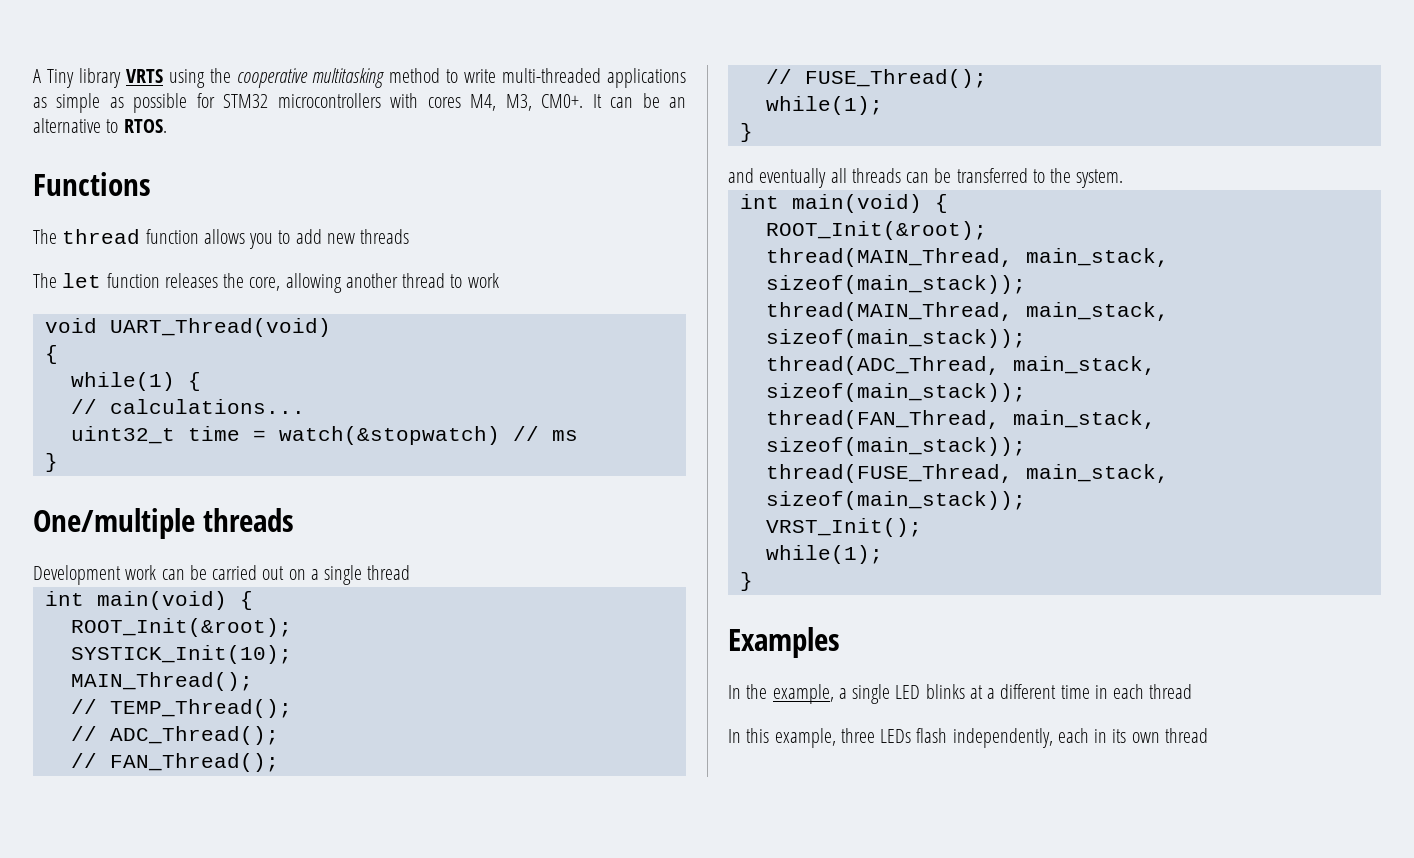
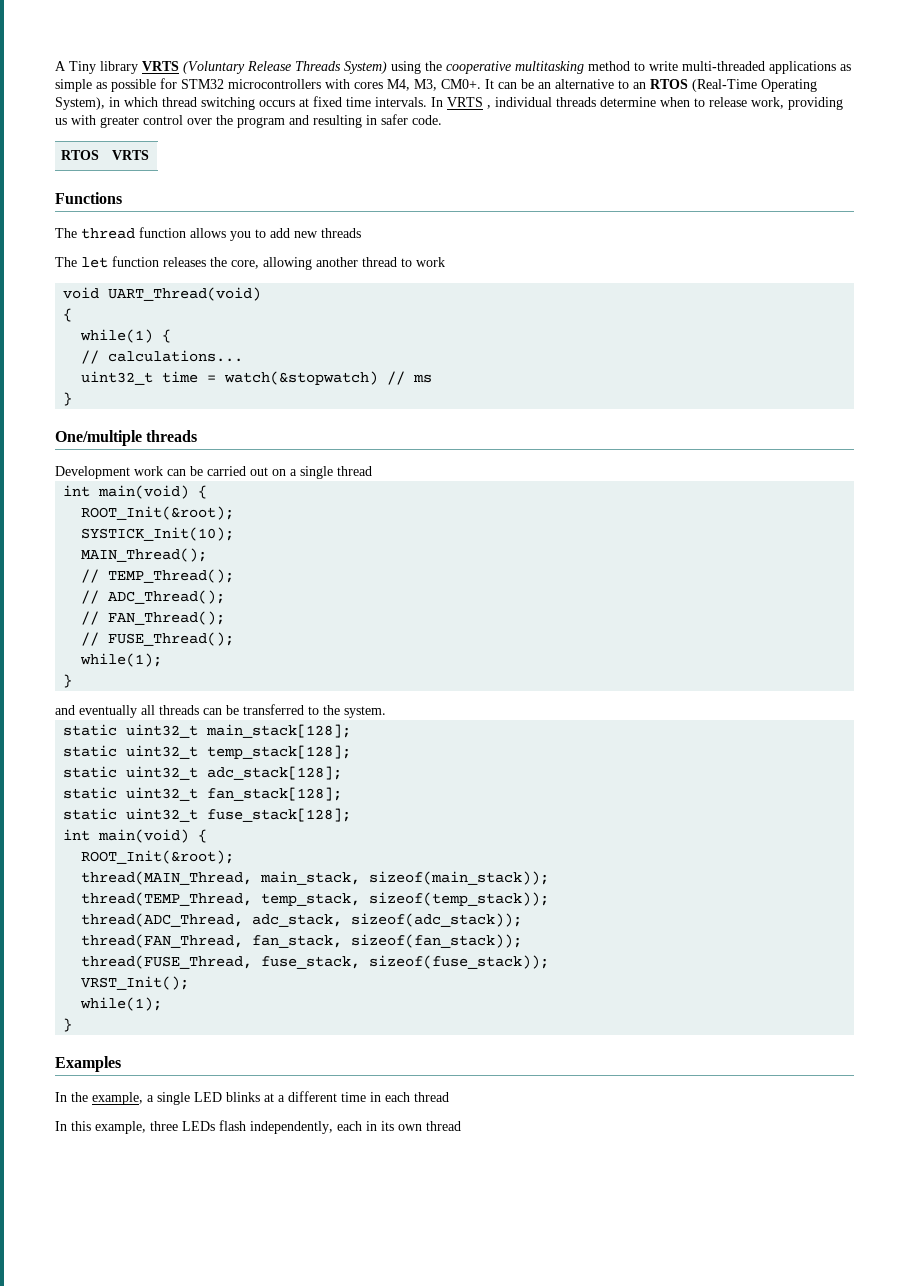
(163, 76) none -> [183,61,387,74] (Voluntary Release Threads System)
[123,119,167,133] RTOS. -> [633,79,817,92] [55,96,843,110] [55,114,442,128] [61,150,100,160] [112,150,150,160] an RTOS (Real-Time Operating System), in which thread switching occurs at fixed time intervals. In VRTS , individual threads determine when to release work, providing us with greater control over the program and resulting in safer code. // RTOS | VRTS
(1124, 178) none -> [63,724,352,738] [63,745,352,759] [63,766,343,780] [63,787,343,801] [63,808,352,822] // static uint32_t main_stack[128]; // static uint32_t temp_stack[128]; // static uint32_t adc_stack[128]; // static uint32_t fan_stack[128]; // static uint32_t fuse_stack[128];
[765,302,1169,321] [765,329,1026,348] thread(MAIN_Thread, main_stack, sizeof(main_stack)); -> [81,892,550,906] thread(TEMP_Thread, temp_stack, sizeof(temp_stack));
[1012,356,1156,375] [765,383,1026,402] main_stack, sizeof(main_stack)); -> [252,913,523,927] adc_stack, sizeof(adc_stack));
[1012,410,1156,429] [765,437,1026,456] main_stack, sizeof(main_stack)); -> [252,934,523,948] fan_stack, sizeof(fan_stack));
[1025,464,1169,483] [765,491,1026,510] main_stack, sizeof(main_stack)); -> [261,955,550,969] fuse_stack, sizeof(fuse_stack));

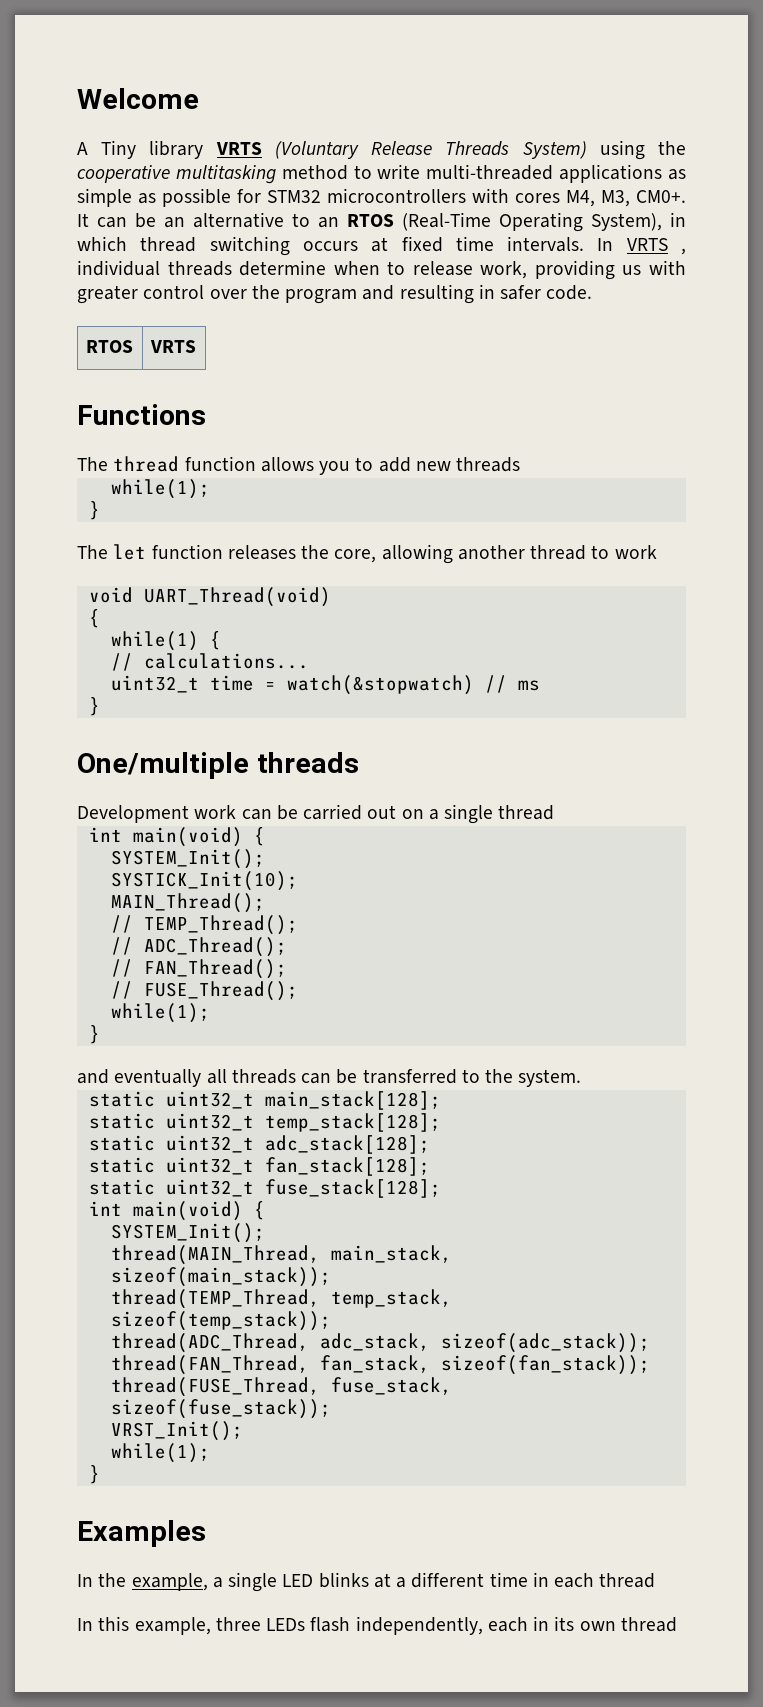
(55, 66) none -> [77,88,199,109] Welcome //
(361, 233) none -> [110,479,210,499] [88,501,100,520] // while(1); // }
[81,506,235,520] ROOT_Init(&root); -> [110,849,265,869] SYSTEM_Init();
[81,850,235,864] ROOT_Init(&root); -> [110,1223,265,1243] SYSTEM_Init();

